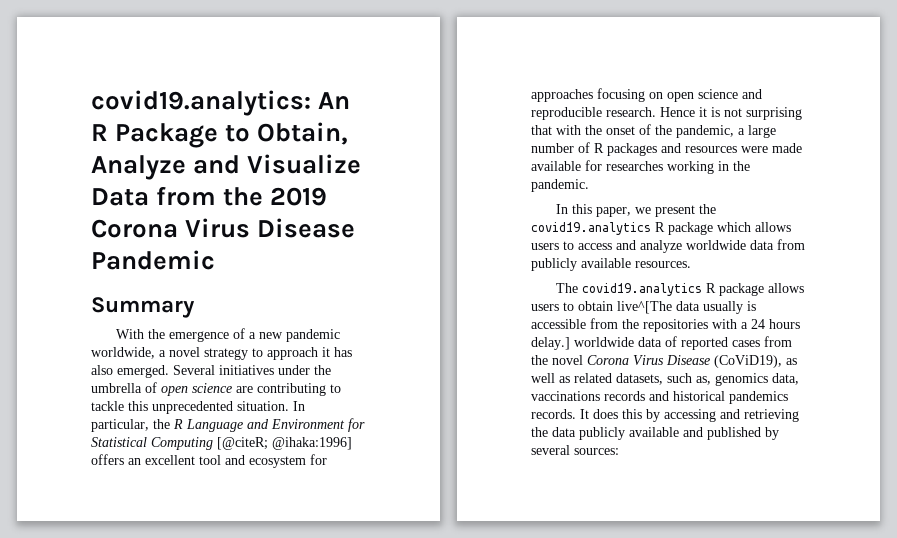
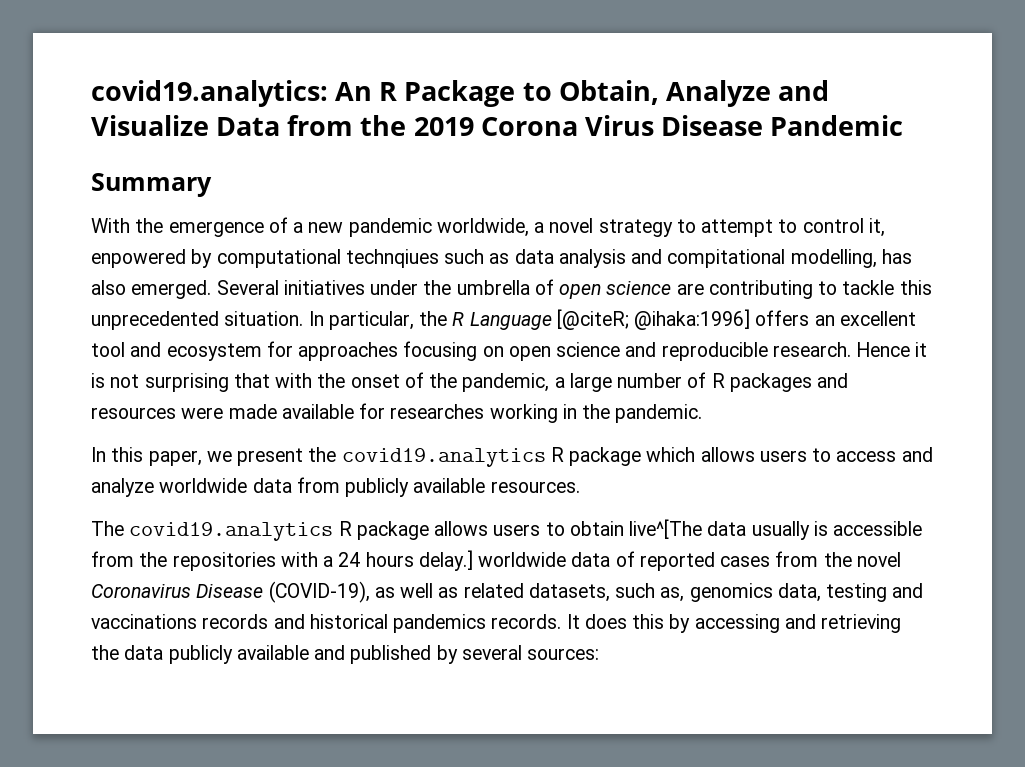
[267,347,330,360] approach it -> [701,218,885,237] [91,249,877,268] attempt to control it, enpowered by computational technqiues such as data analysis and compitational modelling,
[247,418,365,432] [91,437,213,450] and Environment for Statistical Computing -> (552, 321) none
[587,355,782,368] Corona Virus Disease (CoViD19), -> [91,581,370,603] Coronavirus Disease (COVID-19),
(799, 379) none -> [826,583,924,602] testing and

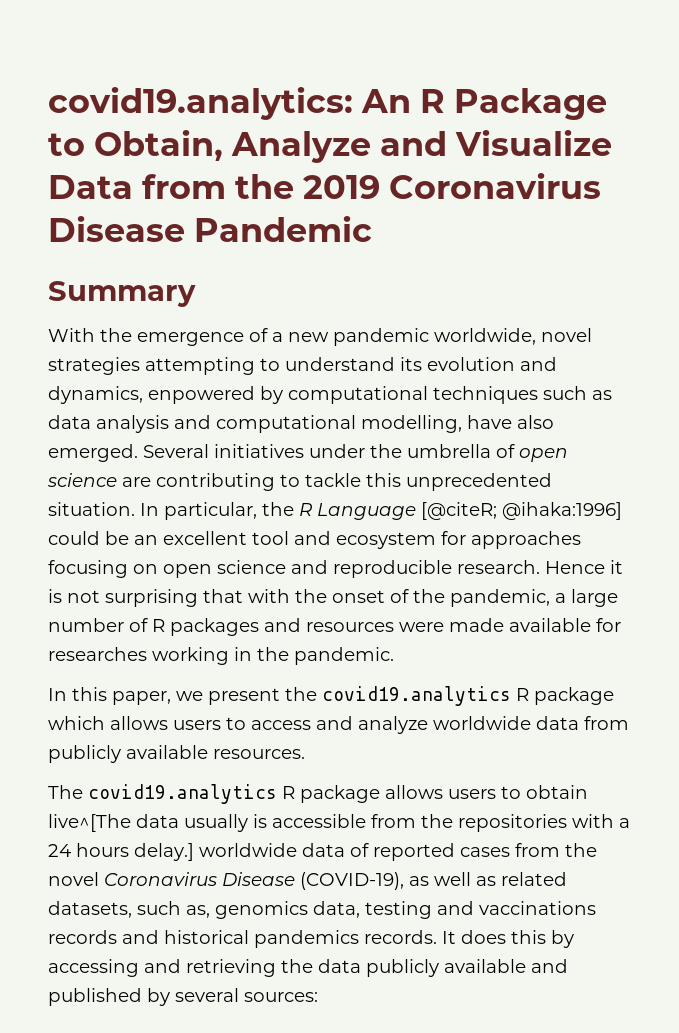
[480,115,654,136] Corona Virus -> [389,173,602,199] Coronavirus
[534,218,885,237] a novel strategy to attempt to control it, -> [541,328,592,342] [48,357,557,375] [48,386,143,404] novel strategies attempting to understand its evolution and dynamics,
[345,249,439,268] technqiues -> [433,386,538,404] techniques
[667,249,912,268] compitational modelling, has -> [216,415,512,433] computational modelling, have
[755,310,810,326] offers -> [48,531,129,545] could be

